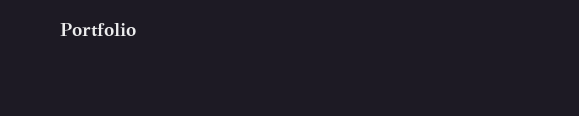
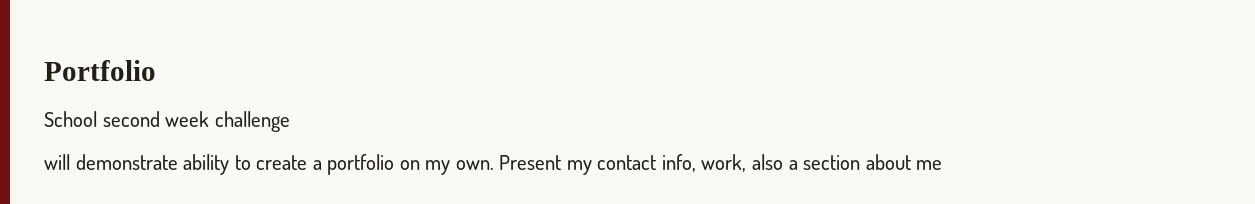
(136, 30) none -> [44,111,290,132] [44,154,943,175] // School second week challenge // will demonstrate ability to create a portfolio on my own. Present my contact info, work, also a section about me

